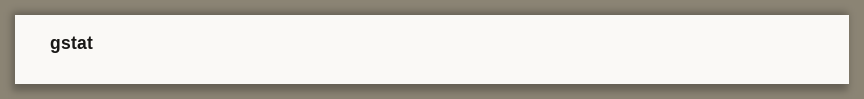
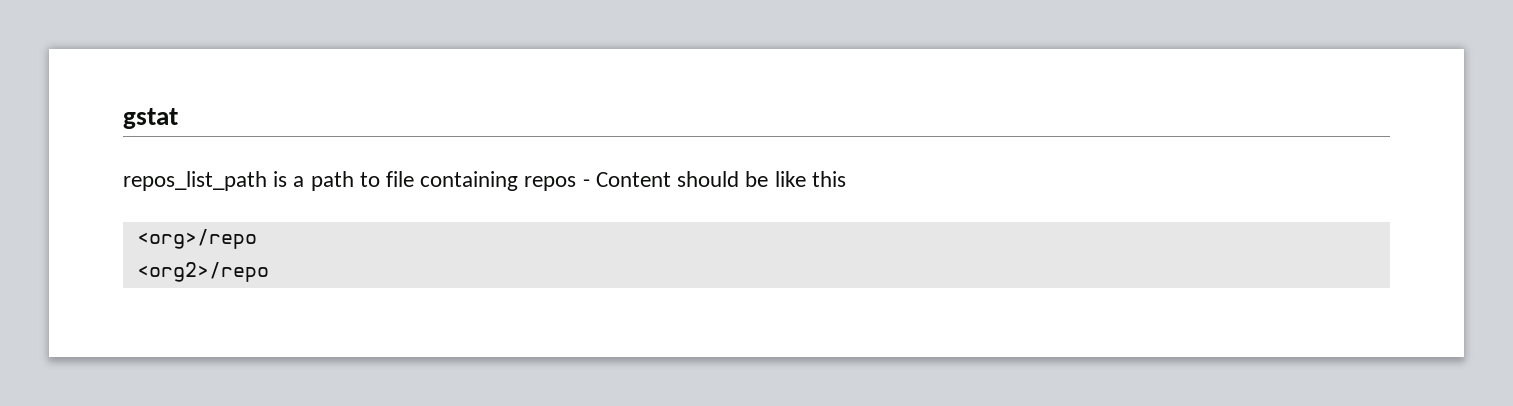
(93, 44) none -> [123,171,846,191] [136,229,257,249] [136,262,269,282] // repos_list_path is a path to file containing repos - Content should be like this // <org>/repo // <org2>/repo

